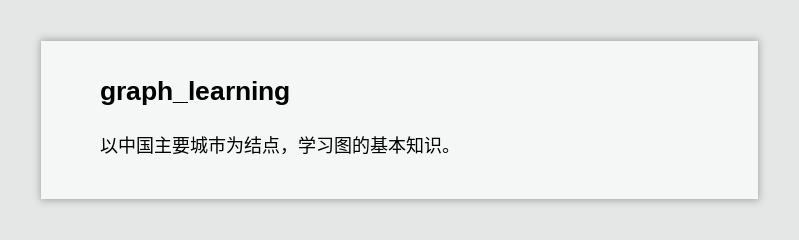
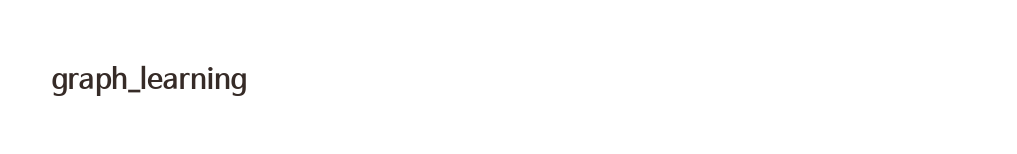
[100,136,460,155] // 以中国主要城市为结点，学习图的基本知识。 -> (247, 80) none

